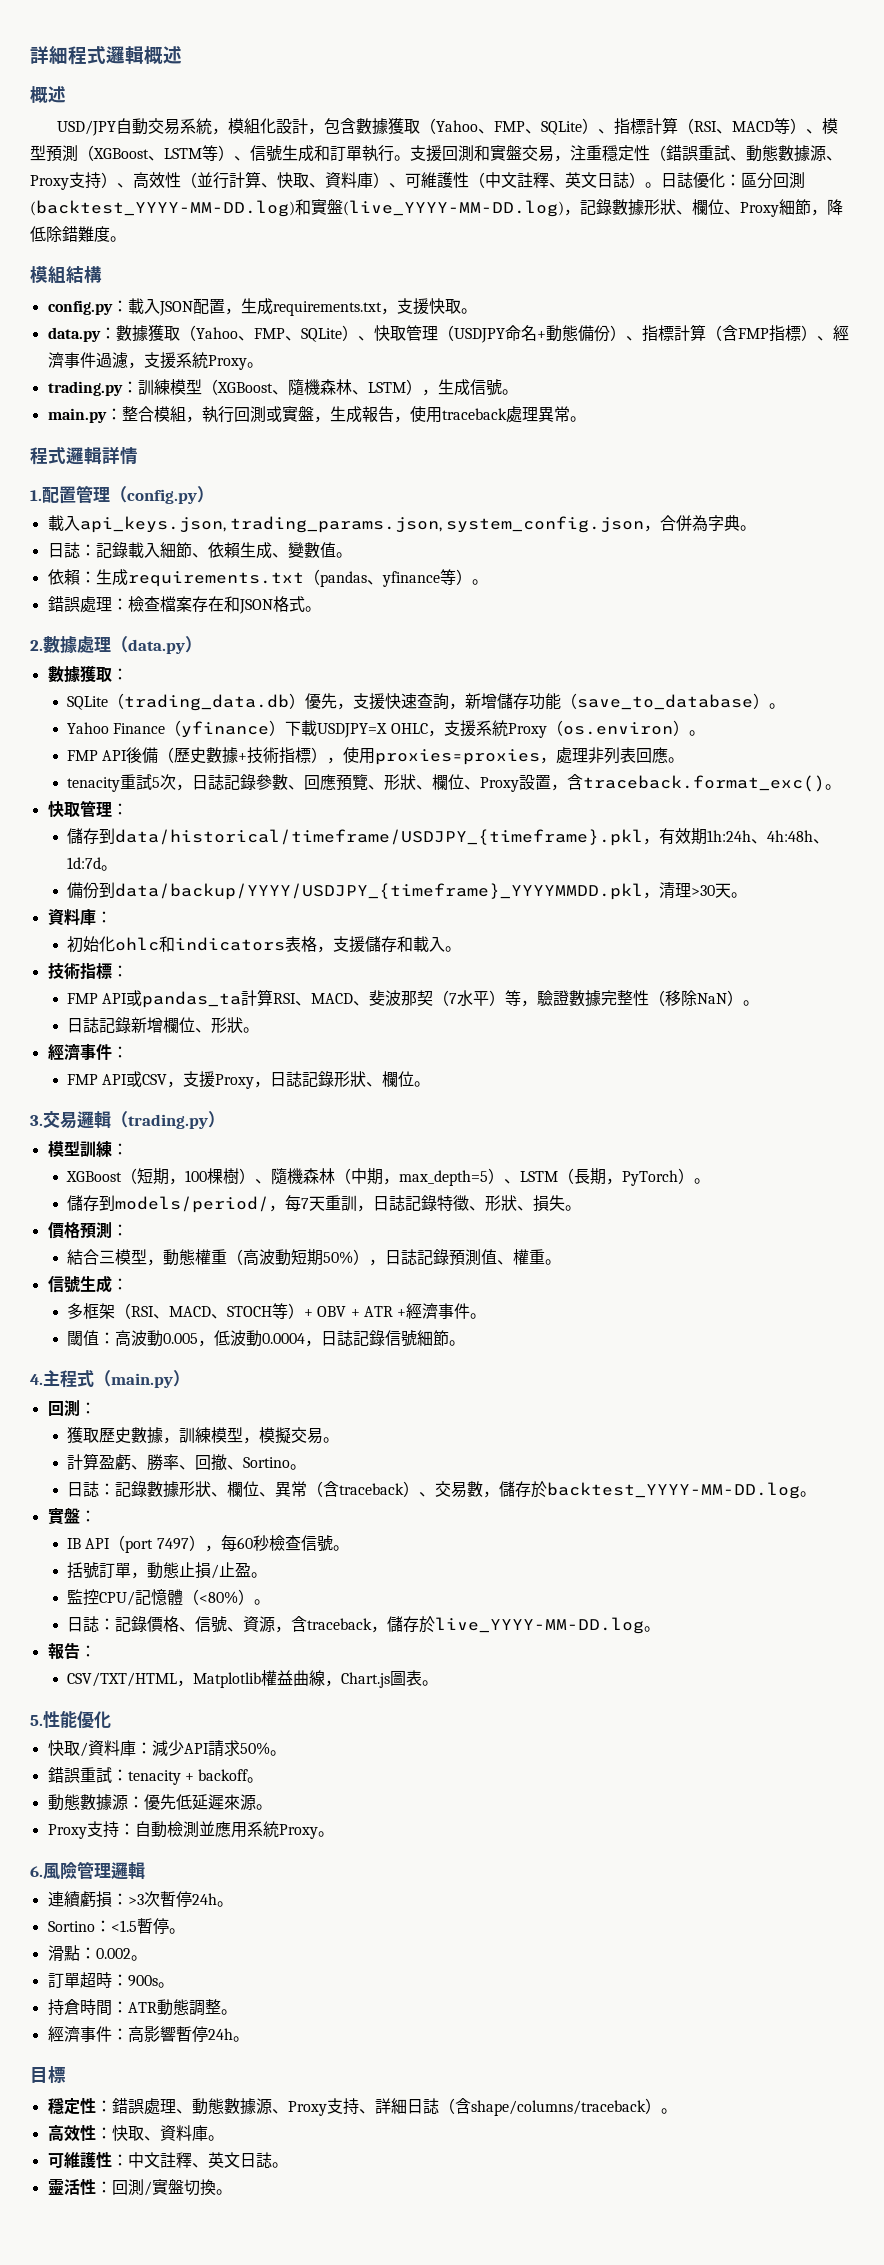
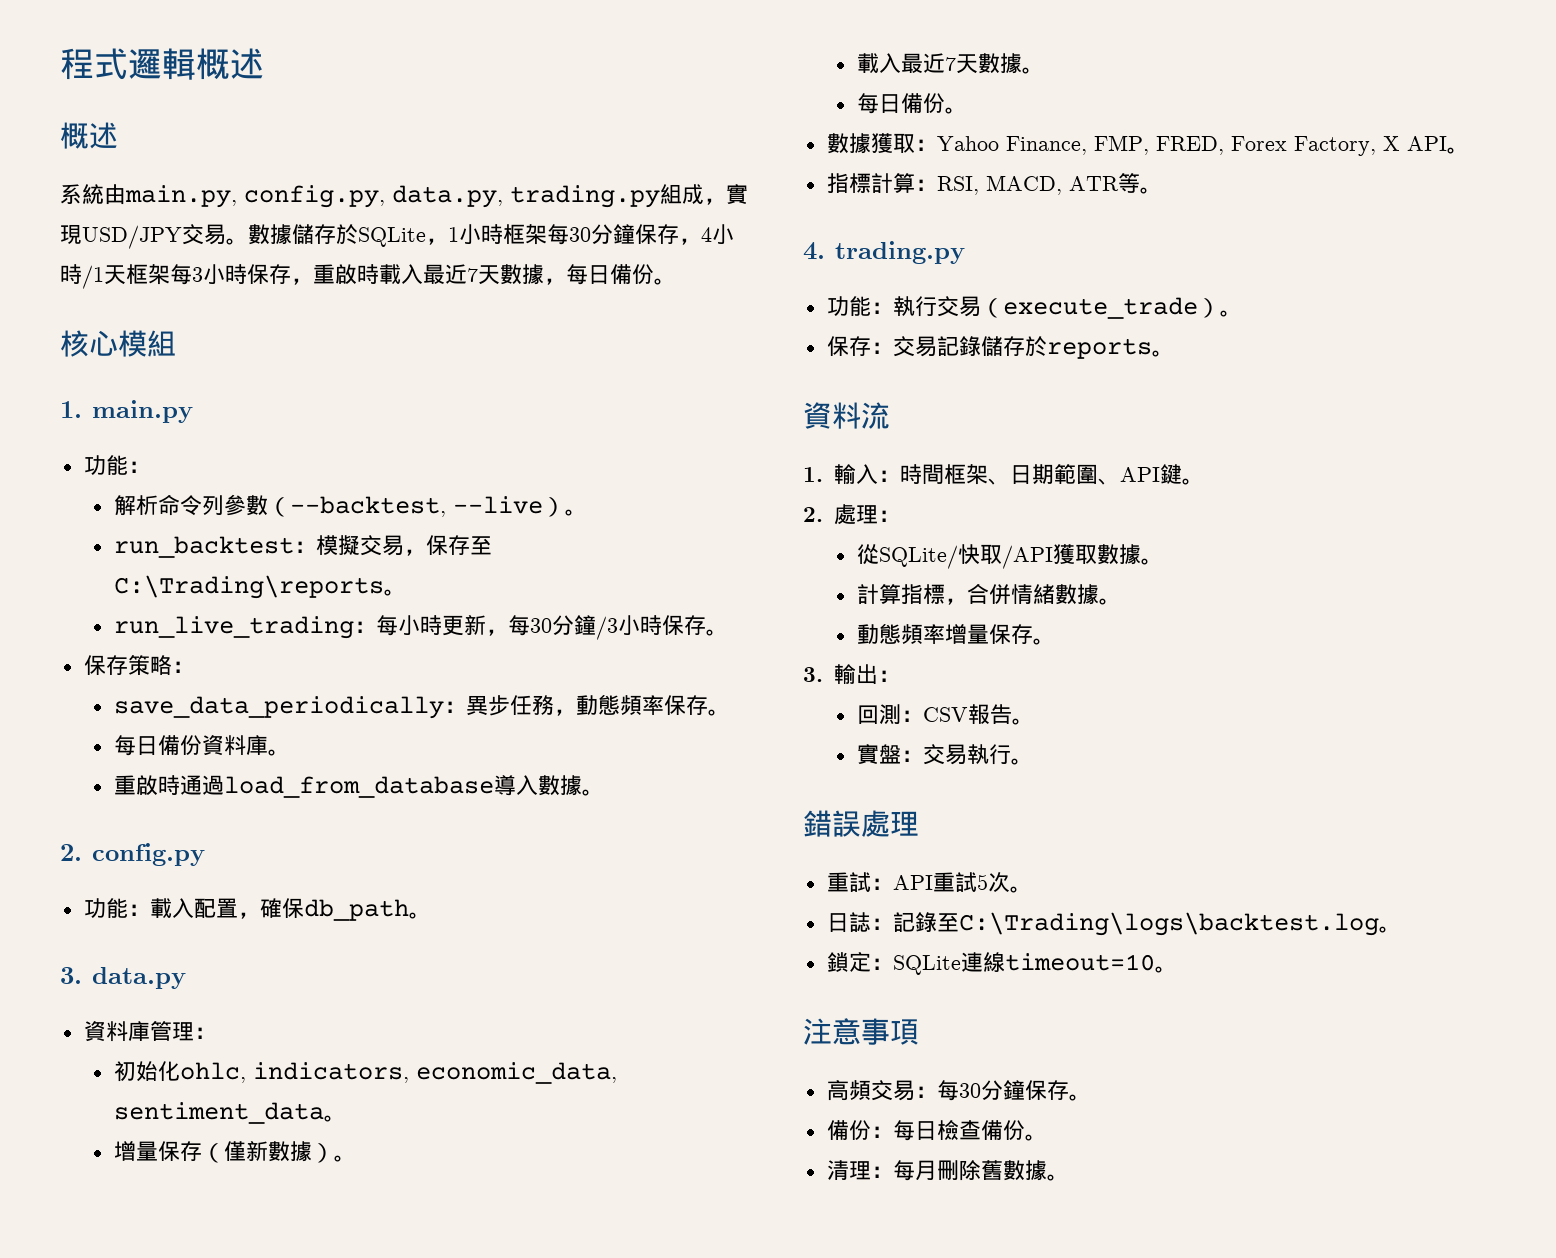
[30,46,68,64] 詳細 -> (60, 64) none
[57,117,839,136] [30,145,842,162] [30,171,805,190] [30,199,843,217] [30,226,126,242] [30,266,102,283] [47,298,477,316] [47,324,849,343] [47,352,263,370] [47,379,518,396] [47,406,586,423] [30,446,138,465] [30,485,214,504] [47,515,757,533] [47,541,352,559] [47,569,488,587] [47,596,321,614] [30,636,202,654] [47,665,128,683] [67,693,786,711] [67,720,705,738] [67,747,685,765] [67,774,842,792] [47,800,128,818] [67,828,830,846] [67,857,118,871] [67,882,748,900] [47,908,112,926] [67,936,462,953] [47,962,128,980] [67,989,760,1008] [67,1017,260,1033] [47,1043,128,1061] [67,1071,431,1089] [30,1111,225,1129] [47,1140,128,1158] [66,1168,711,1186] [67,1195,582,1213] [47,1221,128,1239] [67,1249,562,1266] [47,1275,128,1293] [67,1303,487,1319] [67,1330,466,1347] [30,1370,190,1388] [47,1400,96,1417] [67,1427,340,1444] [67,1453,307,1471] [67,1481,817,1499] [47,1507,96,1525] [67,1535,349,1553] [67,1562,268,1579] [67,1589,271,1606] [67,1616,661,1634] [47,1643,96,1659] [67,1670,439,1688] [30,1710,111,1729] [47,1740,286,1757] [47,1767,264,1785] [47,1794,272,1811] [47,1821,334,1839] [30,1861,145,1880] [47,1891,233,1908] [47,1918,185,1934] [47,1945,147,1961] [47,1972,174,1988] [47,1999,237,2016] [47,2026,249,2043] [30,2066,66,2083] [47,2097,677,2116] [47,2124,224,2142] [47,2151,288,2169] [47,2178,216,2196] USD/JPY自動交易系統，模組化設計，包含數據獲取（Yahoo、FMP、SQLite）、指標計算（RSI、MACD等）、模型預測（XGBoost、LSTM等）、信號生成和訂單執行。支援回測和實盤交易，注重穩定性（錯誤重試、動態數據源、Proxy支持）、高效性（並行計算、快取、資料庫）、可維護性（中文註釋、英文日誌）。日誌優化：區分回測(backtest_YYYY-MM-DD.log)和實盤(live_YYYY-MM-DD.log)，記錄數據形狀、欄位、Proxy細節，降低除錯難度。 // 模組結構 // config.py：載入JSON配置，生成requirements.txt，支援快取。 // data.py：數據獲取（Yahoo、FMP、SQLite）、快取管理（USDJPY命名+動態備份）、指標計算（含FMP指標）、經濟事件過濾，支援系統Proxy。 // trading.py：訓練模型（XGBoost、隨機森林、LSTM），生成信號。 // main.py：整合模組，執行回測或實盤，生成報告，使用traceback處理異常。 // 程式邏輯詳情 // 1.配置管理（config.py） // 載入api_keys.json, trading_params.json, system_config.json，合併為字典。 // 日誌：記錄載入細節、依賴生成、變數值。 // 依賴：生成requirements.txt（pandas、yfinance等）。 // 錯誤處理：檢查檔案存在和JSON格式。 // 2.數據處理（data.py） // 數據獲取： // SQLite（trading_data.db）優先，支援快速查詢，新增儲存功能（save_to_database）。 // Yahoo Finance（yfinance）下載USDJPY=X OHLC，支援系統Proxy（os.environ）。 // FMP API後備（歷史數據+技術指標），使用proxies=proxies，處理非列表回應。 // tenacity重試5次，日誌記錄參數、回應預覽、形狀、欄位、Proxy設置，含traceback.format_exc()。 // 快取管理： // 儲存到data/historical/timeframe/USDJPY_{timeframe}.pkl，有效期1h:24h、4h:48h、1d:7d。 // 備份到data/backup/YYYY/USDJPY_{timeframe}_YYYYMMDD.pkl，清理>30天。 // 資料庫： // 初始化ohlc和indicators表格，支援儲存和載入。 // 技術指標： // FMP API或pandas_ta計算RSI、MACD、斐波那契（7水平）等，驗證數據完整性（移除NaN）。 // 日誌記錄新增欄位、形狀。 // 經濟事件： // FMP API或CSV，支援Proxy，日誌記錄形狀、欄位。 // 3.交易邏輯（trading.py） // 模型訓練： // XGBoost（短期，100棵樹）、隨機森林（中期，max_depth=5）、LSTM（長期，PyTorch）。 // 儲存到models/period/，每7天重訓，日誌記錄特徵、形狀、損失。 // 價格預測： // 結合三模型，動態權重（高波動短期50%），日誌記錄預測值、權重。 // 信號生成： // 多框架（RSI、MACD、STOCH等）+ OBV + ATR +經濟事件。 // 閾值：高波動0.005，低波動0.0004，日誌記錄信號細節。 // 4.主程式（main.py） // 回測： // 獲取歷史數據，訓練模型，模擬交易。 // 計算盈虧、勝率、回撤、Sortino。 // 日誌：記錄數據形狀、欄位、異常（含traceback）、交易數，儲存於backtest_YYYY-MM-DD.log。 // 實盤： // IB API（port 7497），每60秒檢查信號。 // 括號訂單，動態止損/止盈。 // 監控CPU/記憶體（<80%）。 // 日誌：記錄價格、信號、資源，含traceback，儲存於live_YYYY-MM-DD.log。 // 報告： // CSV/TXT/HTML，Matplotlib權益曲線，Chart.js圖表。 // 5.性能優化 // 快取/資料庫：減少API請求50%。 // 錯誤重試：tenacity + backoff。 // 動態數據源：優先低延遲來源。 // Proxy支持：自動檢測並應用系統Proxy。 // 6.風險管理邏輯 // 連續虧損：>3次暫停24h。 // Sortino：<1.5暫停。 // 滑點：0.002。 // 訂單超時：900s。 // 持倉時間：ATR動態調整。 // 經濟事件：高影響暫停24h。 // 目標 // 穩定性：錯誤處理、動態數據源、Proxy支持、詳細日誌（含shape/columns/traceback）。 // 高效性：快取、資料庫。 // 可維護性：中文註釋、英文日誌。 // 靈活性：回測/實盤切換 -> [60,184,748,208] [60,224,734,249] [60,264,676,289] [60,330,176,357] [60,400,193,423] [83,455,150,475] [113,494,587,517] [113,535,492,558] [113,575,406,599] [113,615,728,640] [83,655,194,675] [113,694,730,719] [113,735,290,756] [113,775,604,798] [60,843,205,866] [83,898,431,921] [60,967,186,989] [83,1021,216,1042] [113,1061,617,1084] [113,1102,346,1124] [113,1141,356,1163] [856,53,1044,74] [856,93,967,114] [826,133,1469,156] [826,173,1162,195] [803,241,965,264] [826,296,1242,319] [826,336,1174,359] [803,402,890,429] [803,464,1204,485] [803,504,900,525] [856,544,1163,569] [856,583,1121,605] [856,623,1055,645] [803,664,900,684] [856,704,1034,725] [856,744,1033,765] [803,810,919,837] [826,872,1032,893] [826,912,1401,936] [826,952,1177,975] [803,1018,919,1045] [826,1080,1091,1101] [826,1120,1047,1141] [826,1160,1047,1181] 系統由main.py, config.py, data.py, trading.py組成，實現USD/JPY交易。數據儲存於SQLite，1小時框架每30分鐘保存，4小時/1天框架每3小時保存，重啟時載入最近7天數據，每日備份。 // 核心模組 // 1. main.py // 功能： // 解析命令列參數（--backtest, --live）。 // run_backtest：模擬交易，保存至C:\Trading\reports。 // run_live_trading：每小時更新，每30分鐘/3小時保存。 // 保存策略： // save_data_periodically：異步任務，動態頻率保存。 // 每日備份資料庫。 // 重啟時通過load_from_database導入數據。 // 2. config.py // 功能：載入配置，確保db_path。 // 3. data.py // 資料庫管理： // 初始化ohlc, indicators, economic_data, sentiment_data。 // 增量保存（僅新數據）。 // 載入最近7天數據。 // 每日備份。 // 數據獲取：Yahoo Finance, FMP, FRED, Forex Factory, X API。 // 指標計算：RSI, MACD, ATR等。 // 4. trading.py // 功能：執行交易（execute_trade）。 // 保存：交易記錄儲存於reports。 // 資料流 // 1.輸入：時間框架、日期範圍、API鍵。 // 2.處理： // 從SQLite/快取/API獲取數據。 // 計算指標，合併情緒數據。 // 動態頻率增量保存。 // 3.輸出： // 回測：CSV報告。 // 實盤：交易執行。 // 錯誤處理 // 重試：API重試5次。 // 日誌：記錄至C:\Trading\logs\backtest.log。 // 鎖定：SQLite連線timeout=10。 // 注意事項 // 高頻交易：每30分鐘保存。 // 備份：每日檢查備份。 // 清理：每月刪除舊數據

